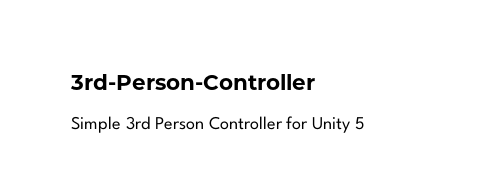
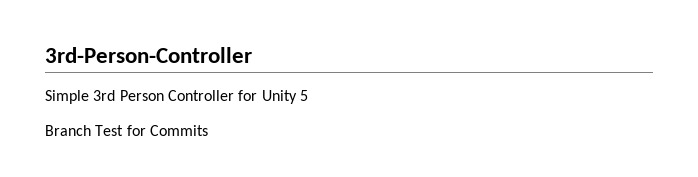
(365, 123) none -> [45,125,208,136] // Branch Test for Commits

